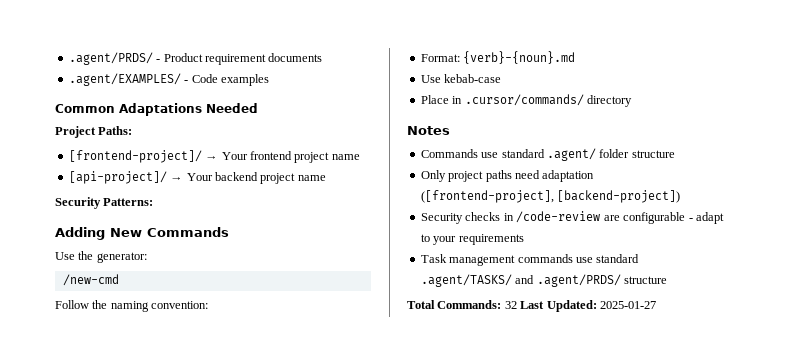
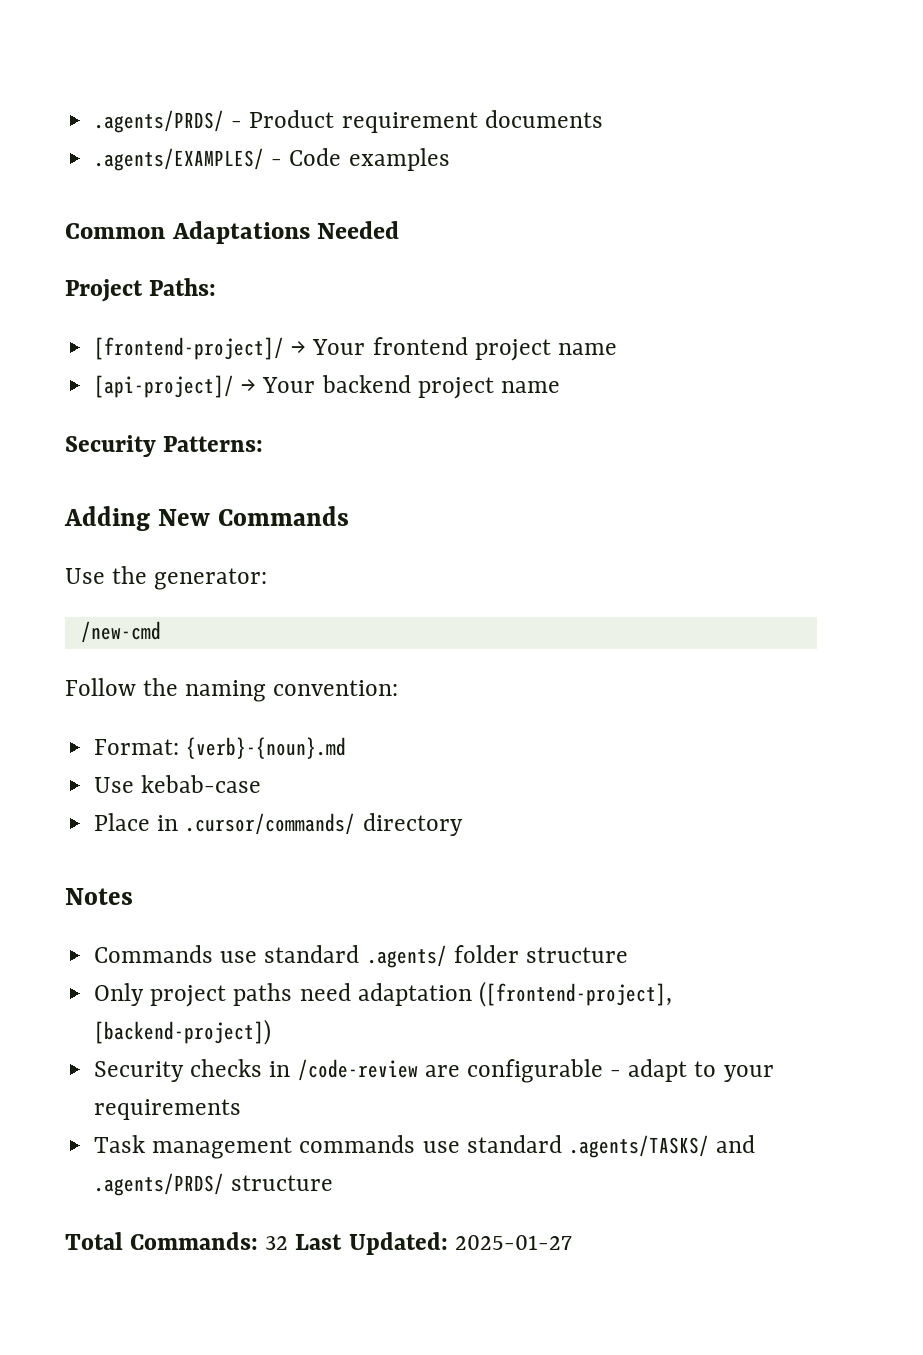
[68,52,153,65] .agent/PRDS/ -> [94,110,225,133] .agents/PRDS/
[68,73,181,86] .agent/EXAMPLES/ -> [94,148,265,171] .agents/EXAMPLES/
[546,148,596,161] .agent/ -> [366,945,447,968] .agents/
[420,274,621,287] .agent/TASKS/ and .agent/PRDS/ -> [568,1135,756,1158] [94,1173,225,1196] .agents/TASKS/ and .agents/PRDS/

